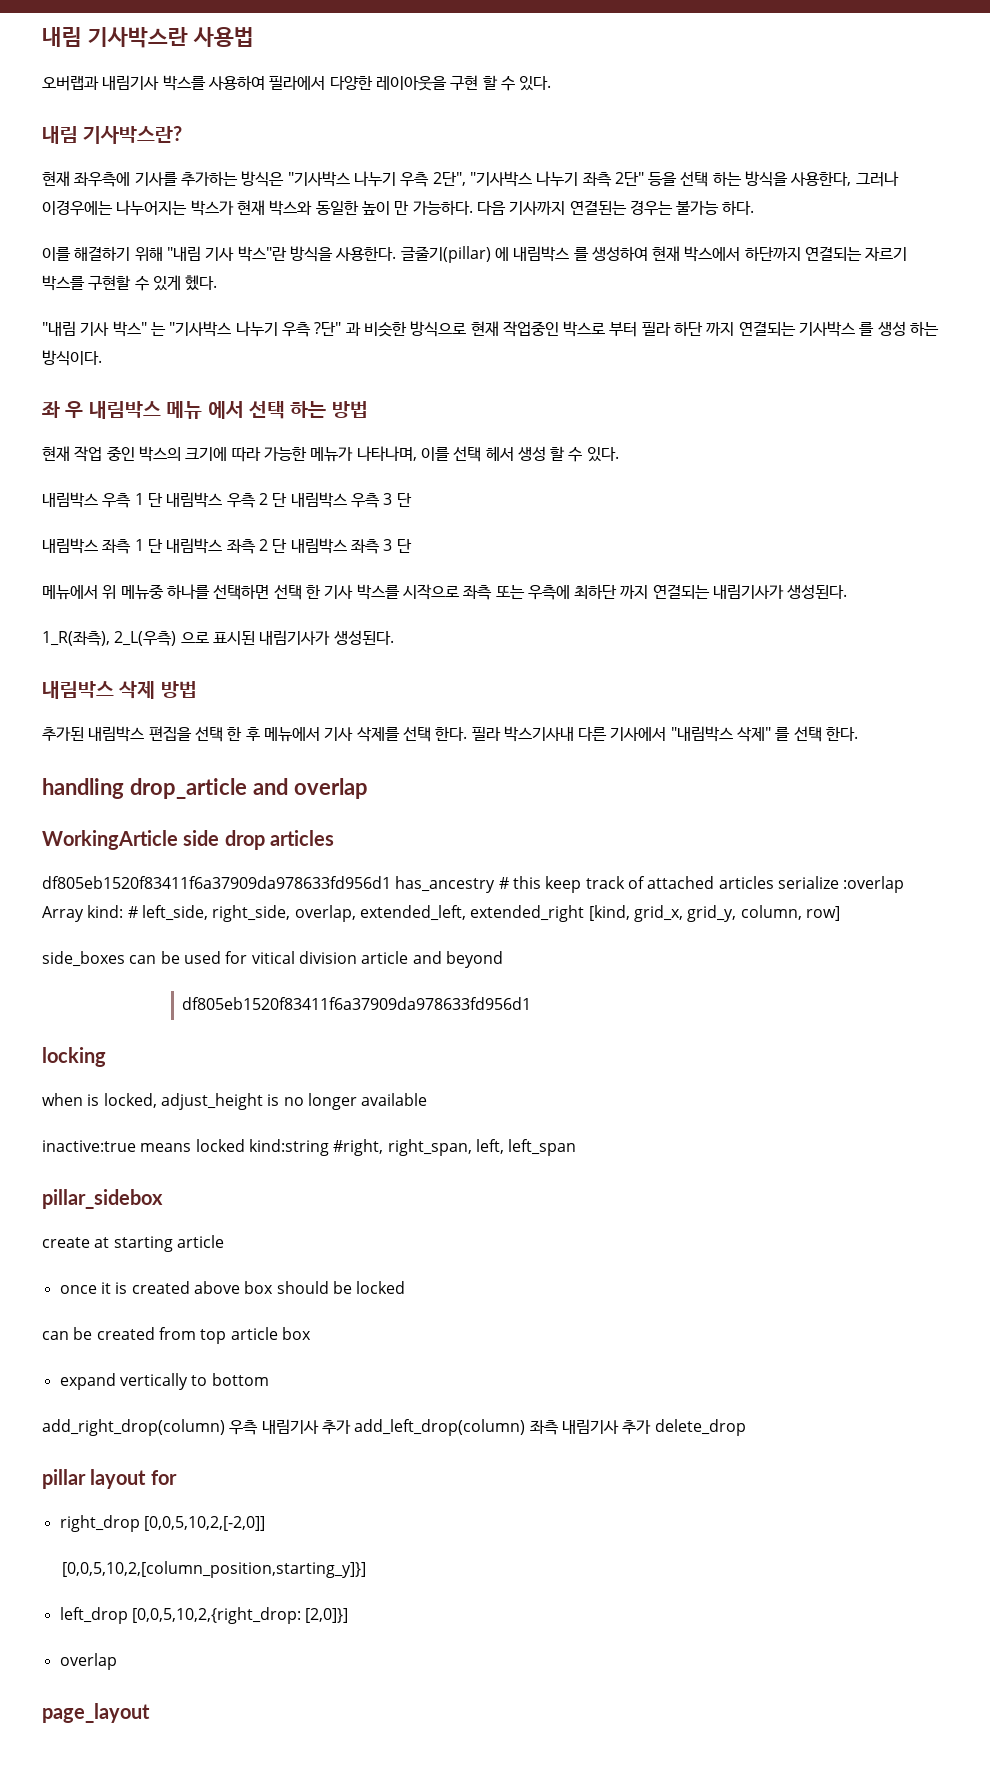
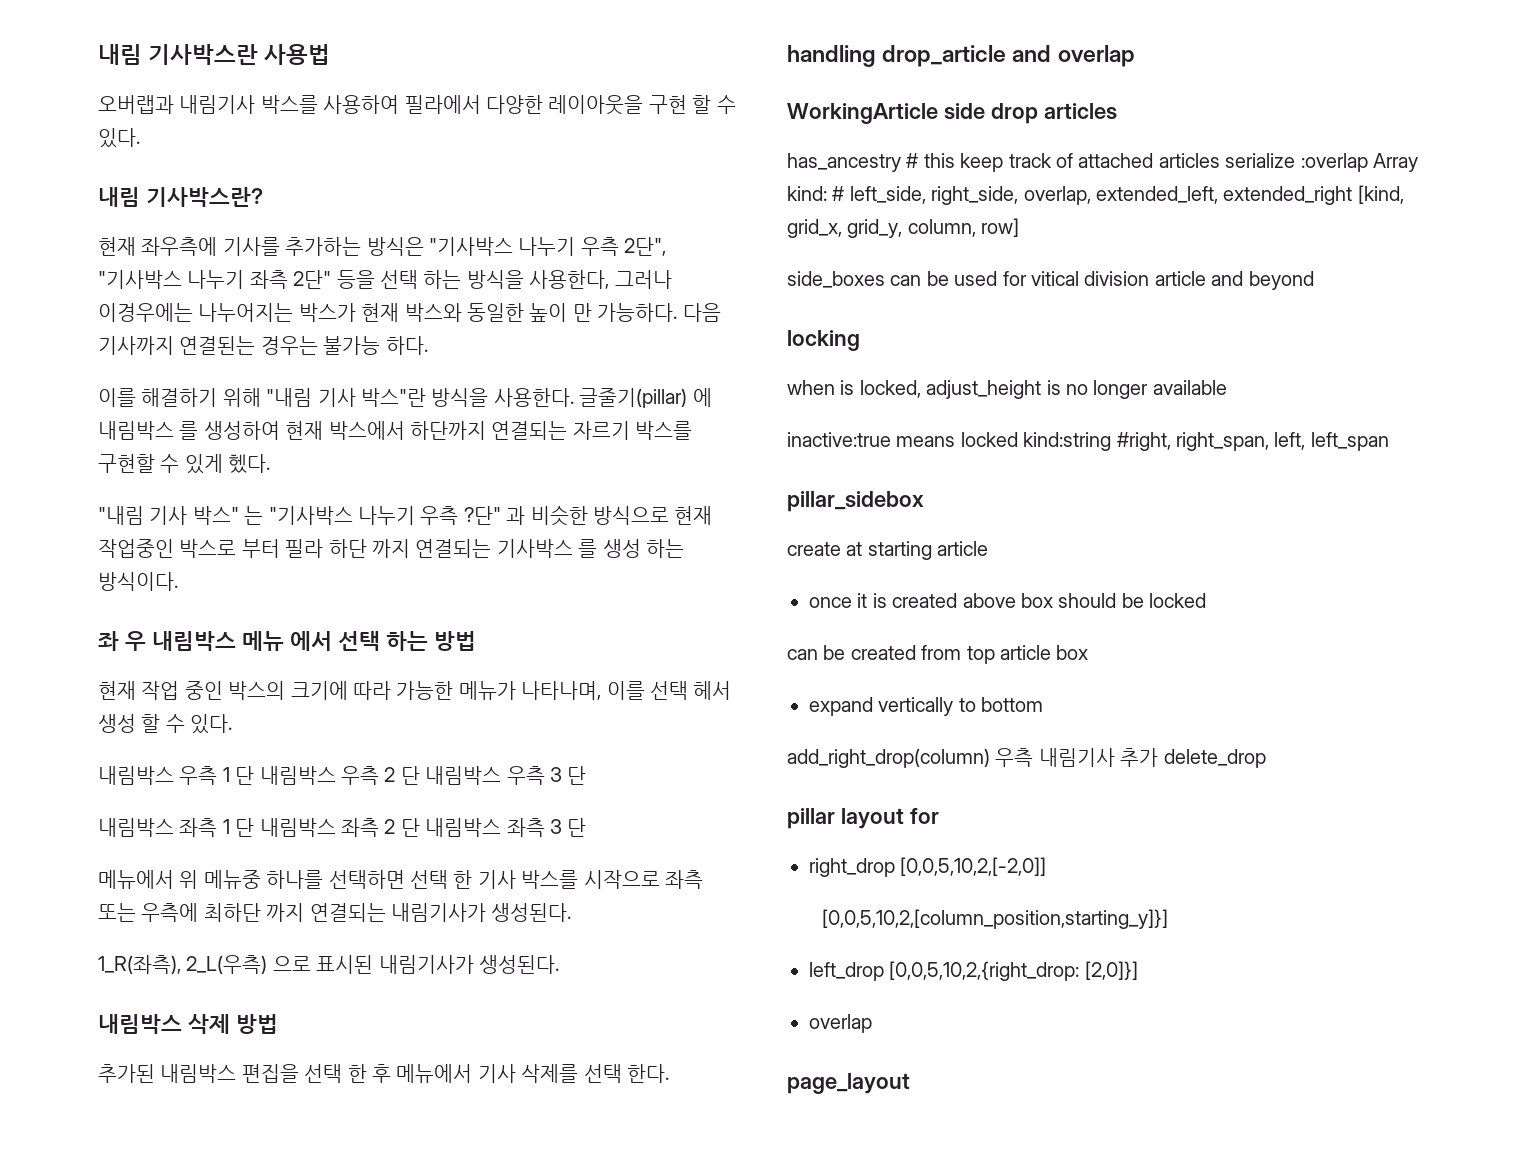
[471,726,859,742] 필라 박스기사내 다른 기사에서 "내림박스 삭제" 를 선택 한다. -> (669, 1073) none
[42,876,391,889] df805eb1520f83411f6a37909da978633fd956d1 -> (1117, 111) none
[182,997,532,1010] // df805eb1520f83411f6a37909da978633fd956d1 -> (1314, 280) none
[354,1419,652,1436] add_left_drop(column) 좌측 내림기사 추가 -> (1159, 757) none

